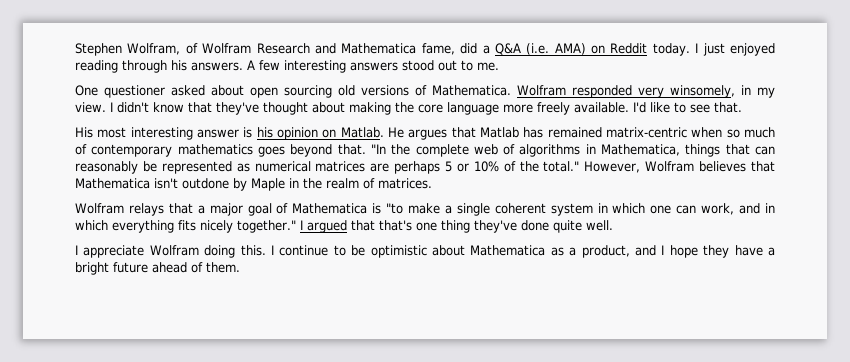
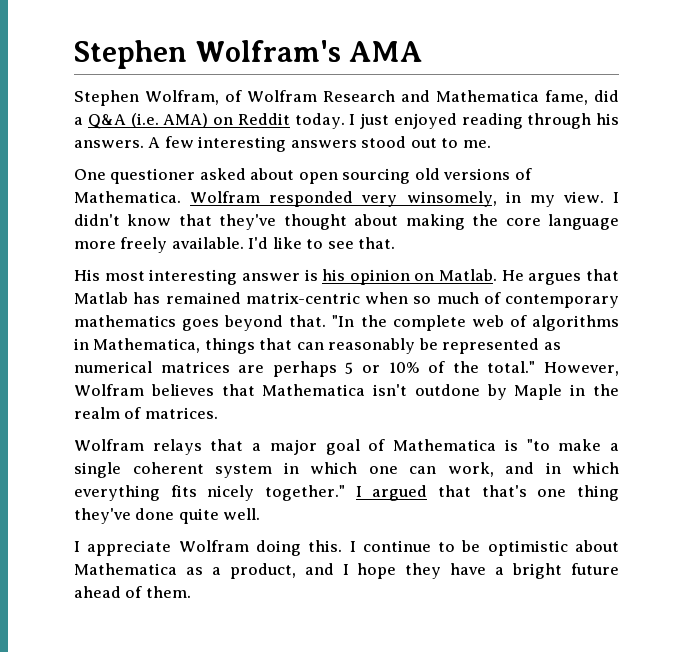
[75,43,122,56] Stephen -> [74,40,423,69] [74,90,139,106] Stephen Wolfram's AMA // Stephen

